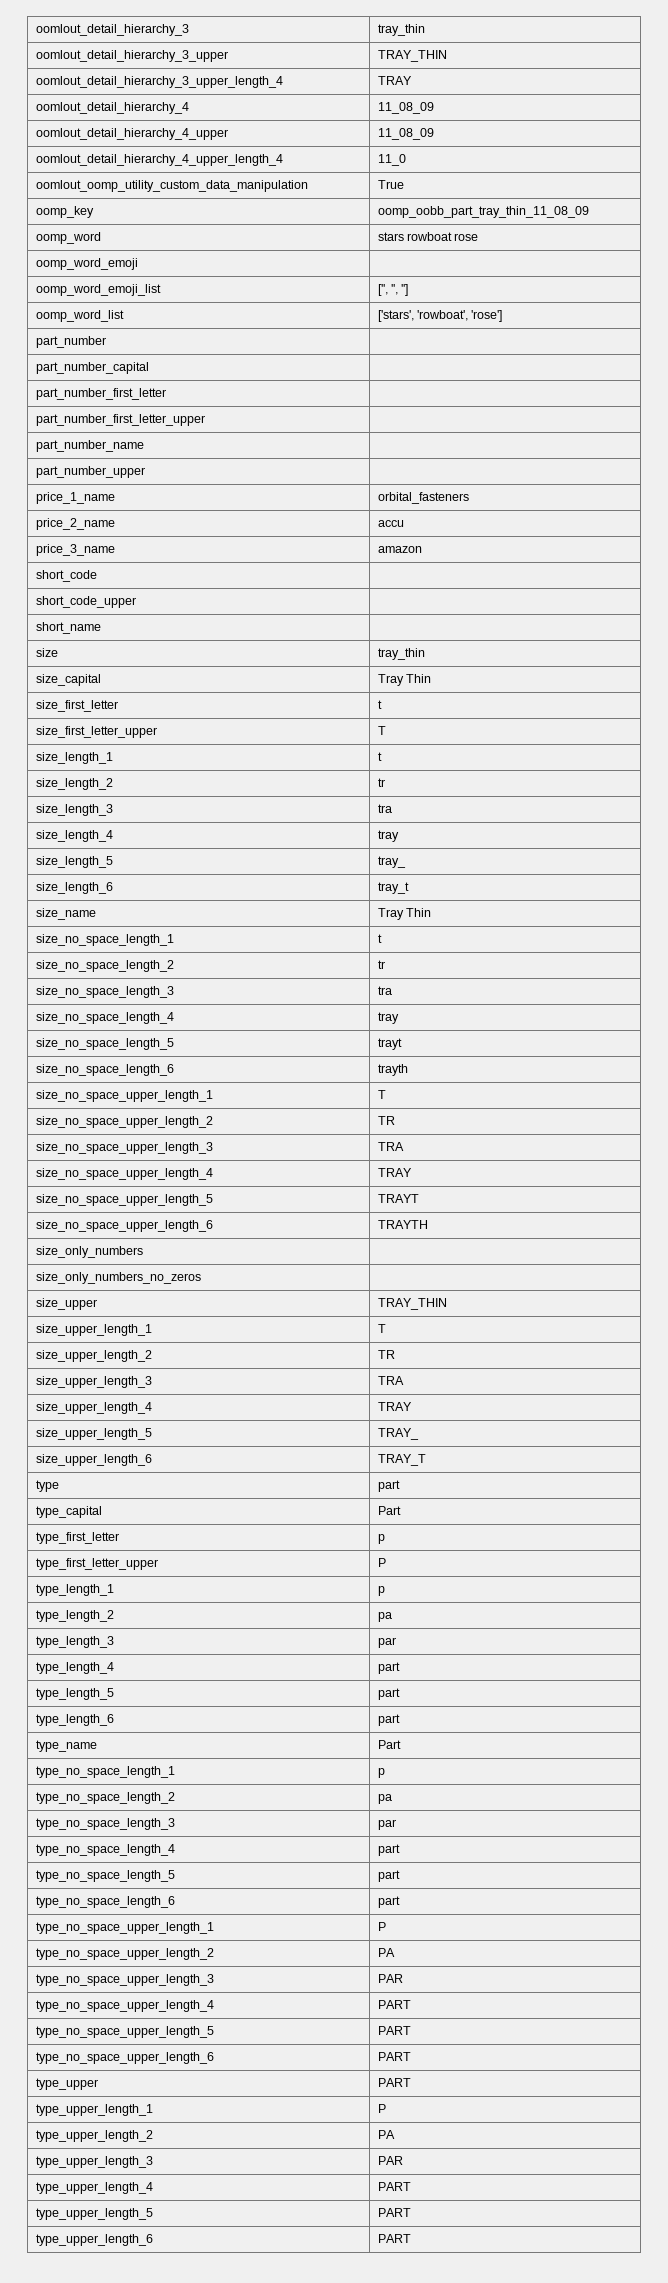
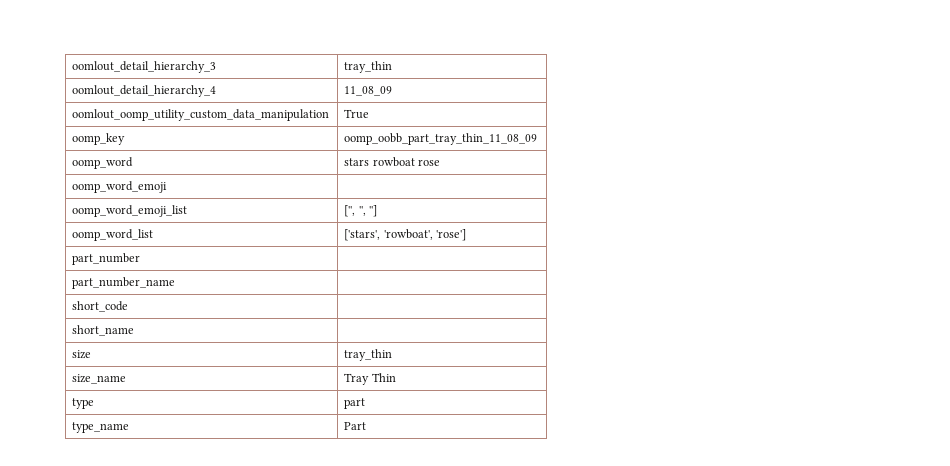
[35,50,228,62] [377,50,447,62] [35,76,283,88] [377,76,412,85] [35,102,189,114] [377,102,434,114] [35,128,228,140] [377,128,434,140] [35,154,283,166] [377,154,406,166] oomlout_detail_hierarchy_3_upper | TRAY_THIN // oomlout_detail_hierarchy_3_upper_length_4 | TRAY // oomlout_detail_hierarchy_4 | 11_08_09 // oomlout_detail_hierarchy_4_upper | 11_08_09 // oomlout_detail_hierarchy_4_upper_length_4 | 11_0 -> [72,85,217,97] [344,86,393,96] oomlout_detail_hierarchy_4 | 11_08_09
[35,362,149,374] [35,388,166,400] [35,414,205,426] [35,440,144,452] [35,466,145,478] [35,492,115,504] [377,492,469,504] [35,518,115,530] [377,520,404,527] [35,544,115,556] [377,546,422,553] part_number_capital | // part_number_first_letter | // part_number_first_letter_upper | // part_number_name | // part_number_upper | // price_1_name | orbital_fasteners // price_2_name | accu // price_3_name | amazon -> [72,277,176,289] part_number_name |
[35,596,136,608] // short_code_upper | -> (129, 306) none
[35,674,101,686] [377,674,432,686] [35,700,118,712] [377,700,382,709] [35,726,157,738] [377,726,386,735] [35,752,113,764] [377,752,382,761] [35,778,113,790] [377,778,385,787] [35,804,113,816] [377,804,392,813] [35,830,113,842] [377,830,399,842] [35,856,113,868] [377,856,406,868] [35,882,113,894] [377,882,409,894] [35,908,96,920] [377,908,432,920] [35,934,174,946] [377,934,382,943] [35,960,174,972] [377,960,385,969] [35,986,174,998] [377,986,392,995] [35,1012,174,1024] [377,1012,399,1024] [35,1038,174,1050] [377,1038,402,1050] [35,1064,174,1076] [377,1064,408,1076] [35,1090,213,1102] [377,1090,386,1099] [35,1116,213,1128] [377,1116,395,1125] [35,1142,213,1154] [377,1142,404,1151] [35,1168,213,1180] [377,1168,412,1177] [35,1194,213,1206] [377,1194,419,1203] [35,1220,213,1232] [377,1220,428,1229] [35,1246,143,1258] [35,1272,201,1284] [35,1298,97,1310] [377,1298,447,1310] [35,1324,152,1336] [377,1324,386,1333] [35,1350,152,1362] [377,1350,395,1359] [35,1376,152,1388] [377,1376,404,1385] [35,1402,152,1414] [377,1402,412,1411] [35,1428,152,1440] [377,1428,419,1440] [35,1454,152,1466] [377,1454,426,1466] [35,1480,59,1492] [377,1480,400,1492] [35,1506,102,1518] [377,1506,401,1515] [35,1532,119,1544] [377,1534,385,1544] [35,1558,158,1570] [377,1558,386,1567] [35,1584,114,1596] [377,1586,385,1596] [35,1610,114,1622] [377,1612,392,1622] [35,1636,114,1648] [377,1637,396,1648] [35,1662,114,1674] [377,1662,400,1674] [35,1688,114,1700] [377,1688,400,1700] [35,1714,114,1726] [377,1714,400,1726] [35,1740,97,1752] [377,1740,401,1749] [35,1766,175,1778] [377,1768,385,1778] [35,1792,175,1804] [377,1794,392,1804] [35,1818,175,1830] [377,1819,396,1830] [35,1844,175,1856] [377,1844,400,1856] [35,1870,175,1882] [377,1870,400,1882] [35,1896,175,1908] [377,1896,400,1908] [35,1922,214,1934] [377,1922,386,1931] [35,1948,214,1960] [377,1948,395,1957] [35,1974,214,1986] [377,1974,403,1983] [35,2000,214,2012] [377,2000,411,2009] [35,2026,214,2038] [377,2026,411,2035] [35,2052,214,2064] [377,2052,411,2061] [35,2078,98,2090] [377,2078,411,2087] [35,2104,153,2116] [377,2104,386,2113] [35,2130,153,2142] [377,2130,395,2139] [35,2156,153,2168] [377,2156,403,2165] [35,2182,153,2194] [377,2182,411,2191] [35,2208,153,2220] [377,2208,411,2217] [35,2234,153,2246] [377,2234,411,2243] size_capital | Tray Thin // size_first_letter | t // size_first_letter_upper | T // size_length_1 | t // size_length_2 | tr // size_length_3 | tra // size_length_4 | tray // size_length_5 | tray_ // size_length_6 | tray_t // size_name | Tray Thin // size_no_space_length_1 | t // size_no_space_length_2 | tr // size_no_space_length_3 | tra // size_no_space_length_4 | tray // size_no_space_length_5 | trayt // size_no_space_length_6 | trayth // size_no_space_upper_length_1 | T // size_no_space_upper_length_2 | TR // size_no_space_upper_length_3 | TRA // size_no_space_upper_length_4 | TRAY // size_no_space_upper_length_5 | TRAYT // size_no_space_upper_length_6 | TRAYTH // size_only_numbers | // size_only_numbers_no_zeros | // size_upper | TRAY_THIN // size_upper_length_1 | T // size_upper_length_2 | TR // size_upper_length_3 | TRA // size_upper_length_4 | TRAY // size_upper_length_5 | TRAY_ // size_upper_length_6 | TRAY_T // type | part // type_capital | Part // type_first_letter | p // type_first_letter_upper | P // type_length_1 | p // type_length_2 | pa // type_length_3 | par // type_length_4 | part // type_length_5 | part // type_length_6 | part // type_name | Part // type_no_space_length_1 | p // type_no_space_length_2 | pa // type_no_space_length_3 | par // type_no_space_length_4 | part // type_no_space_length_5 | part // type_no_space_length_6 | part // type_no_space_upper_length_1 | P // type_no_space_upper_length_2 | PA // type_no_space_upper_length_3 | PAR // type_no_space_upper_length_4 | PART // type_no_space_upper_length_5 | PART // type_no_space_upper_length_6 | PART // type_upper | PART // type_upper_length_1 | P // type_upper_length_2 | PA // type_upper_length_3 | PAR // type_upper_length_4 | PART // type_upper_length_5 | PART // type_upper_length_6 | PART -> [72,374,127,384] [344,373,396,385] [72,398,95,409] [344,398,366,409] [72,422,130,433] [344,422,367,430] size_name | Tray Thin // type | part // type_name | Part

